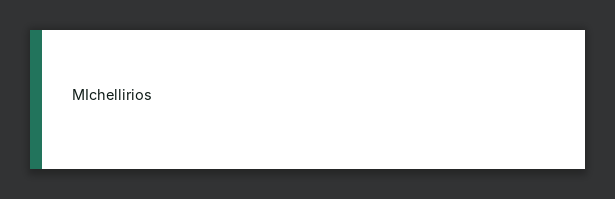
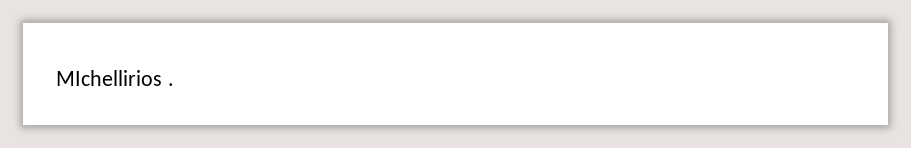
(152, 94) none -> [167,83,174,86] .

